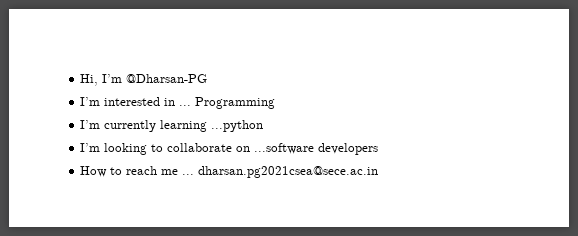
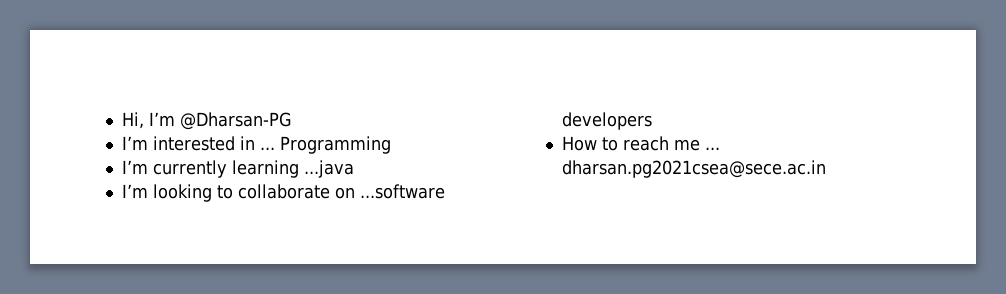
[211,120,264,132] ...python -> [303,160,354,178] ...java

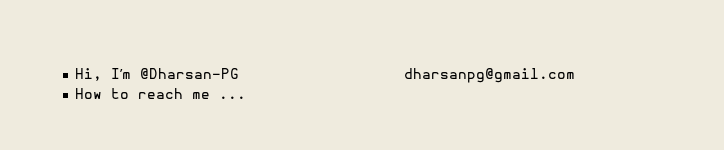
[121,136,391,154] [121,160,354,178] [121,184,445,202] [561,112,652,130] // I’m interested in ... Programming // I’m currently learning ...java // I’m looking to collaborate on ...software developers -> (240, 73) none
[561,160,826,178] dharsan.pg2021csea@sece.ac.in -> [404,68,576,83] dharsanpg@gmail.com

